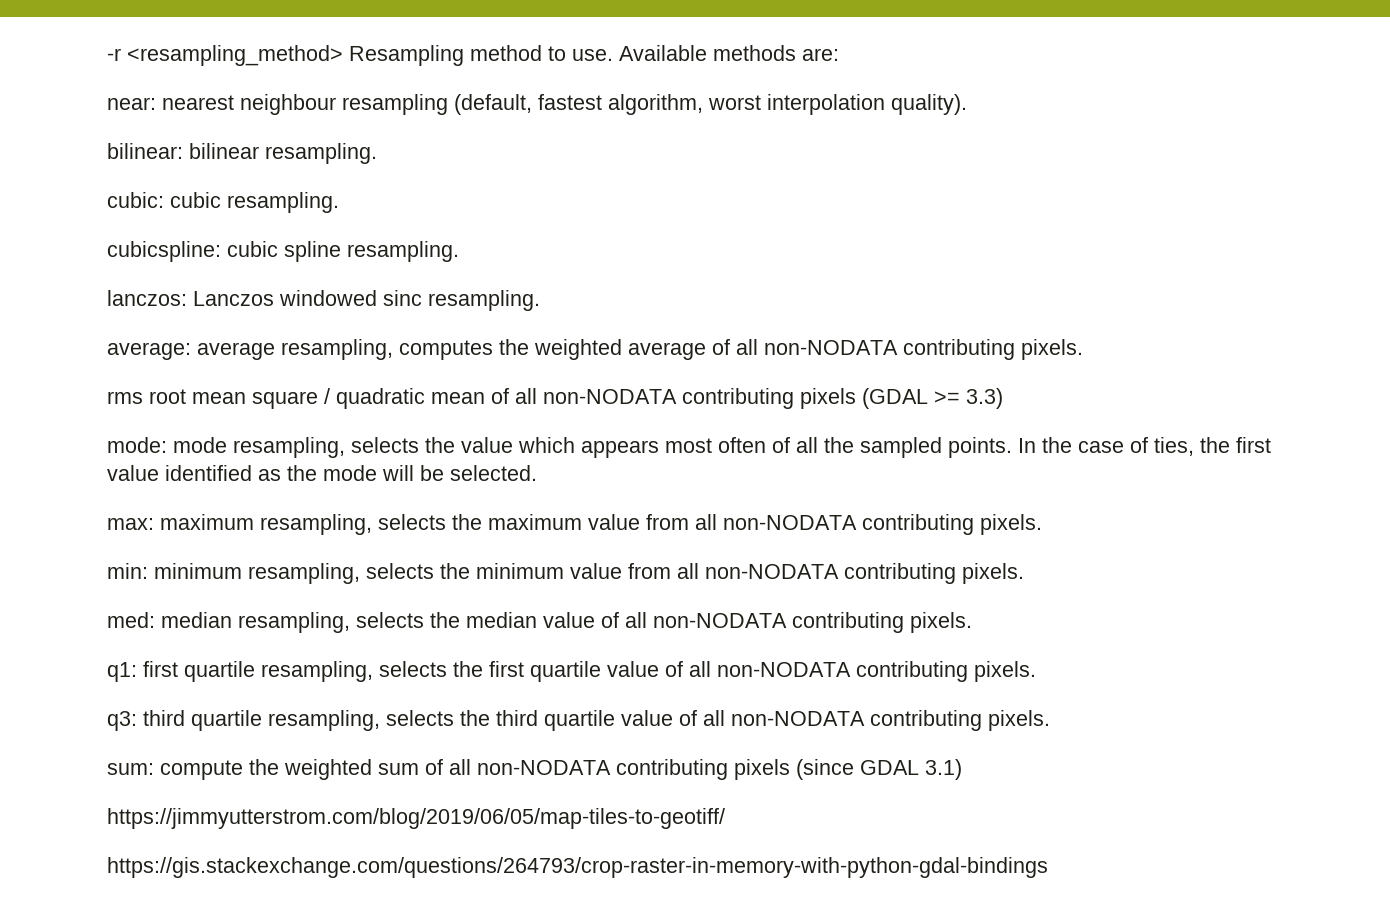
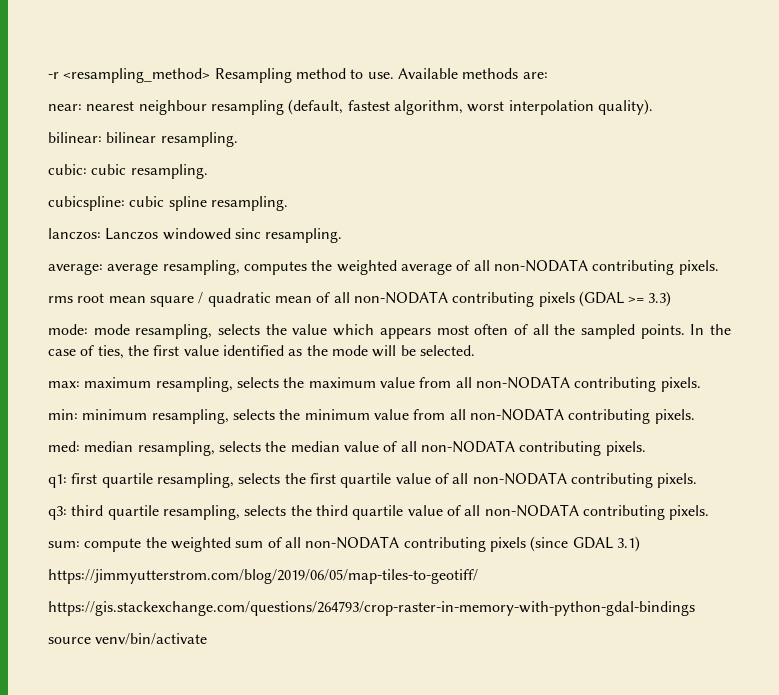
(1048, 867) none -> [48,633,208,645] // source venv/bin/activate

